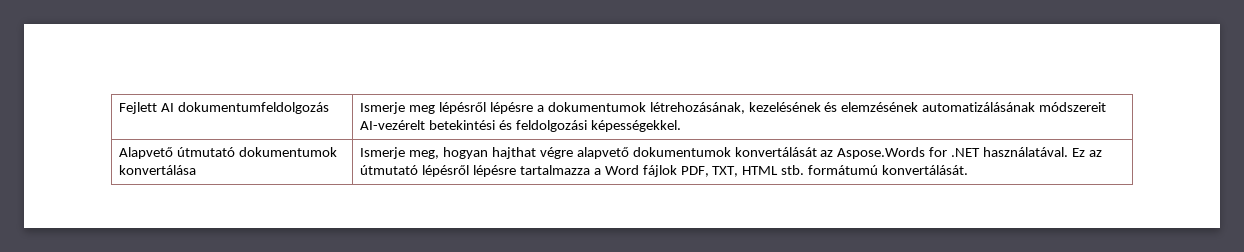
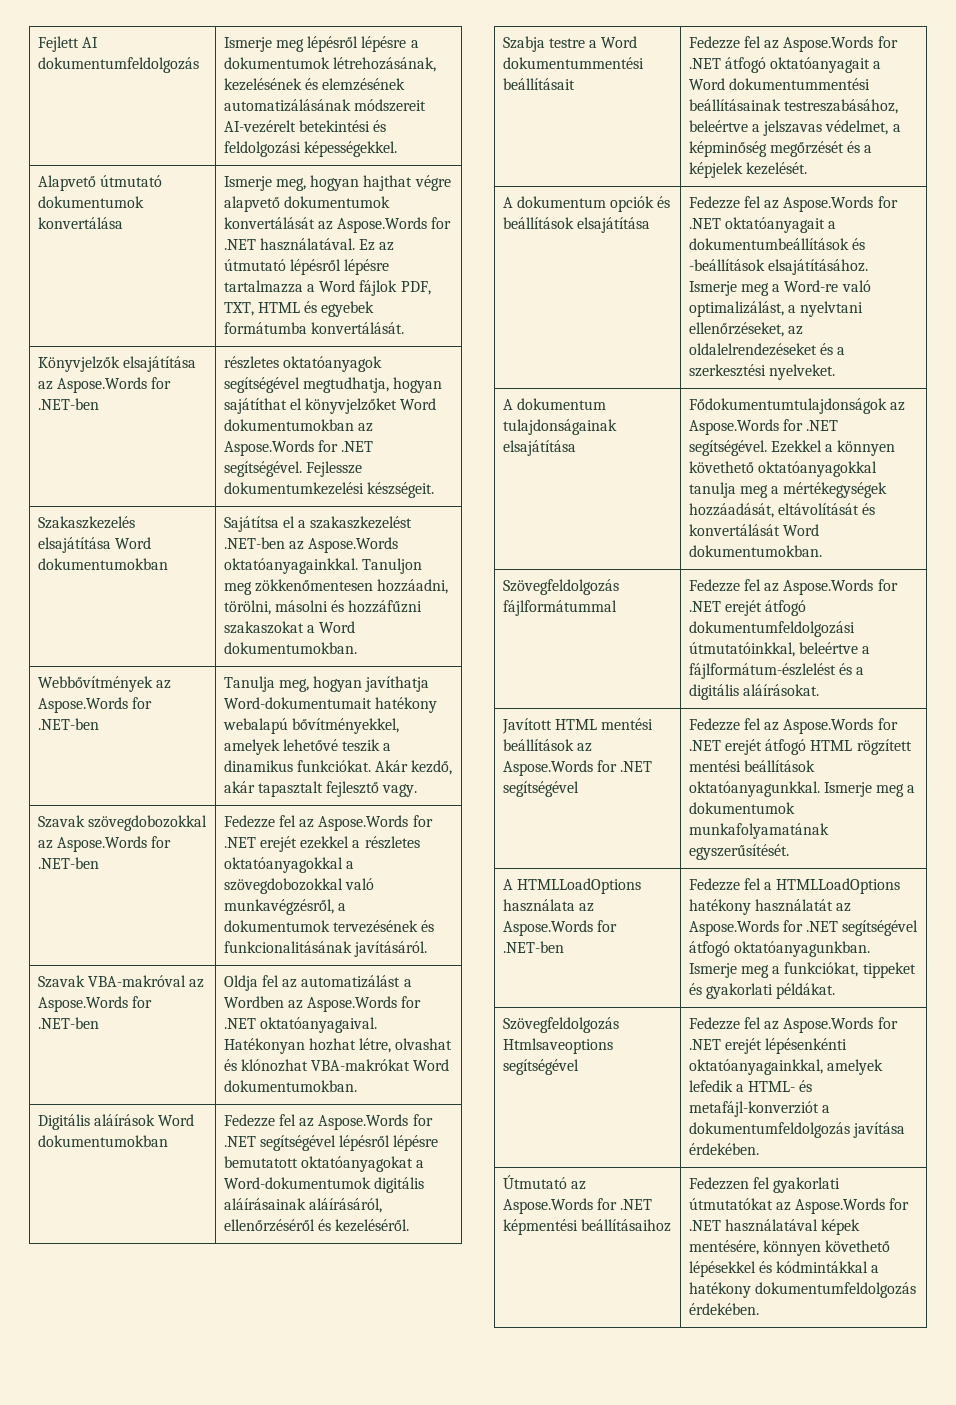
[781,165,969,175] stb. formátumú konvertálását. -> [304,301,375,317] [223,322,405,334] [37,356,197,372] [37,377,172,393] [37,398,99,410] [223,356,383,372] [223,377,443,393] [223,398,437,414] [223,419,374,432] [223,440,374,456] [223,461,363,477] [223,482,435,498] [37,516,135,529] [37,537,152,553] [37,558,168,570] [223,516,413,532] [223,537,399,553] [223,558,423,574] [223,579,449,595] [223,600,423,615] [223,621,356,634] [223,642,357,654] [37,676,172,692] [37,697,153,713] [37,718,99,730] [223,676,430,692] [223,697,438,713] [222,718,400,734] [223,739,392,755] [223,760,453,775] [223,781,418,797] [37,815,208,831] [37,836,172,852] [37,857,99,869] [223,815,433,831] [223,836,420,852] [223,857,355,873] [223,878,375,894] [223,899,347,915] [223,920,435,933] [223,941,428,957] [37,975,205,988] [37,996,153,1012] [37,1017,99,1029] [223,975,412,991] [223,996,422,1012] [223,1017,378,1033] [223,1038,453,1054] [223,1059,450,1072] [223,1080,357,1092] [37,1114,195,1130] [37,1135,168,1147] [223,1114,433,1130] [223,1135,439,1151] [223,1156,425,1172] [223,1177,425,1193] [223,1198,383,1213] [223,1219,410,1232] [502,36,638,52] [502,57,644,69] [502,78,575,90] [688,36,898,52] [688,57,882,73] [688,78,871,90] [688,99,899,114] [688,120,901,136] [688,141,873,157] [688,162,808,178] [502,196,671,212] [502,217,651,233] [688,196,898,212] [688,217,837,233] [688,238,866,250] [688,259,869,275] [688,280,871,296] [688,301,864,317] [688,322,804,337] [688,343,846,356] [688,364,836,380] [502,398,607,410] [502,419,617,435] [502,440,576,456] [688,398,906,414] [688,419,839,435] [688,440,896,456] [688,461,878,477] [688,482,888,498] [688,503,876,518] [688,524,820,536] [688,545,822,557] [502,579,619,595] [502,600,617,616] [688,579,898,595] [688,600,807,616] [688,621,855,637] [688,642,871,657] [688,663,865,679] [688,684,820,700] [501,718,654,734] [502,739,593,752] [502,760,653,776] [502,781,579,797] [688,718,898,734] [688,739,912,755] [688,760,816,772] [688,781,916,797] [688,802,795,814] [688,823,829,839] [688,844,789,860] [502,878,642,894] [502,899,595,912] [502,920,618,936] [502,941,564,953] [688,878,901,894] [688,899,852,915] [688,920,919,936] [688,941,871,957] [688,962,916,978] [688,983,836,999] [502,1017,619,1033] [502,1038,613,1054] [502,1059,579,1075] [688,1017,898,1033] [688,1038,848,1054] [688,1059,884,1075] [688,1080,813,1092] [688,1101,831,1117] [688,1122,906,1138] [688,1143,759,1155] [502,1175,587,1190] [502,1198,653,1214] [502,1219,672,1235] [688,1177,841,1193] [688,1198,910,1214] [688,1219,861,1235] [688,1240,891,1256] [688,1261,880,1277] [688,1282,917,1298] [688,1303,759,1315] és egyebek formátumba konvertálását. // Könyvjelzők elsajátítása az Aspose.Words for .NET-ben | részletes oktatóanyagok segítségével megtudhatja, hogyan sajátíthat el könyvjelzőket Word dokumentumokban az Aspose.Words for .NET segítségével. Fejlessze dokumentumkezelési készségeit. // Szakaszkezelés elsajátítása Word dokumentumokban | Sajátítsa el a szakaszkezelést .NET-ben az Aspose.Words oktatóanyagainkkal. Tanuljon meg zökkenőmentesen hozzáadni, törölni, másolni és hozzáfűzni szakaszokat a Word dokumentumokban. // Webbővítmények az Aspose.Words for .NET-ben | Tanulja meg, hogyan javíthatja Word-dokumentumait hatékony webalapú bővítményekkel, amelyek lehetővé teszik a dinamikus funkciókat. Akár kezdő, akár tapasztalt fejlesztő vagy. // Szavak szövegdobozokkal az Aspose.Words for .NET-ben | Fedezze fel az Aspose.Words for .NET erejét ezekkel a részletes oktatóanyagokkal a szövegdobozokkal való munkavégzésről, a dokumentumok tervezésének és funkcionalitásának javításáról. // Szavak VBA-makróval az Aspose.Words for .NET-ben | Oldja fel az automatizálást a Wordben az Aspose.Words for .NET oktatóanyagaival. Hatékonyan hozhat létre, olvashat és klónozhat VBA-makrókat Word dokumentumokban. // Digitális aláírások Word dokumentumokban | Fedezze fel az Aspose.Words for .NET segítségével lépésről lépésre bemutatott oktatóanyagokat a Word-dokumentumok digitális aláírásainak aláírásáról, ellenőrzéséről és kezeléséről. // Szabja testre a Word dokumentummentési beállításait | Fedezze fel az Aspose.Words for .NET átfogó oktatóanyagait a Word dokumentummentési beállításainak testreszabásához, beleértve a jelszavas védelmet, a képminőség megőrzését és a képjelek kezelését. // A dokumentum opciók és beállítások elsajátítása | Fedezze fel az Aspose.Words for .NET oktatóanyagait a dokumentumbeállítások és -beállítások elsajátításához. Ismerje meg a Word-re való optimalizálást, a nyelvtani ellenőrzéseket, az oldalelrendezéseket és a szerkesztési nyelveket. // A dokumentum tulajdonságainak elsajátítása | Fődokumentumtulajdonságok az Aspose.Words for .NET segítségével. Ezekkel a könnyen követhető oktatóanyagokkal tanulja meg a mértékegységek hozzáadását, eltávolítását és konvertálását Word dokumentumokban. // Szövegfeldolgozás fájlformátummal | Fedezze fel az Aspose.Words for .NET erejét átfogó dokumentumfeldolgozási útmutatóinkkal, beleértve a fájlformátum-észlelést és a digitális aláírásokat. // Javított HTML mentési beállítások az Aspose.Words for .NET segítségével | Fedezze fel az Aspose.Words for .NET erejét átfogó HTML rögzített mentési beállítások oktatóanyagunkkal. Ismerje meg a dokumentumok munkafolyamatának egyszerűsítését. // A HTMLLoadOptions használata az Aspose.Words for .NET-ben | Fedezze fel a HTMLLoadOptions hatékony használatát az Aspose.Words for .NET segítségével átfogó oktatóanyagunkban. Ismerje meg a funkciókat, tippeket és gyakorlati példákat. // Szövegfeldolgozás Htmlsaveoptions segítségével | Fedezze fel az Aspose.Words for .NET erejét lépésenkénti oktatóanyagainkkal, amelyek lefedik a HTML- és metafájl-konverziót a dokumentumfeldolgozás javítása érdekében. // Útmutató az Aspose.Words for .NET képmentési beállításaihoz | Fedezzen fel gyakorlati útmutatókat az Aspose.Words for .NET használatával képek mentésére, könnyen követhető lépésekkel és kódmintákkal a hatékony dokumentumfeldolgozás érdekében.

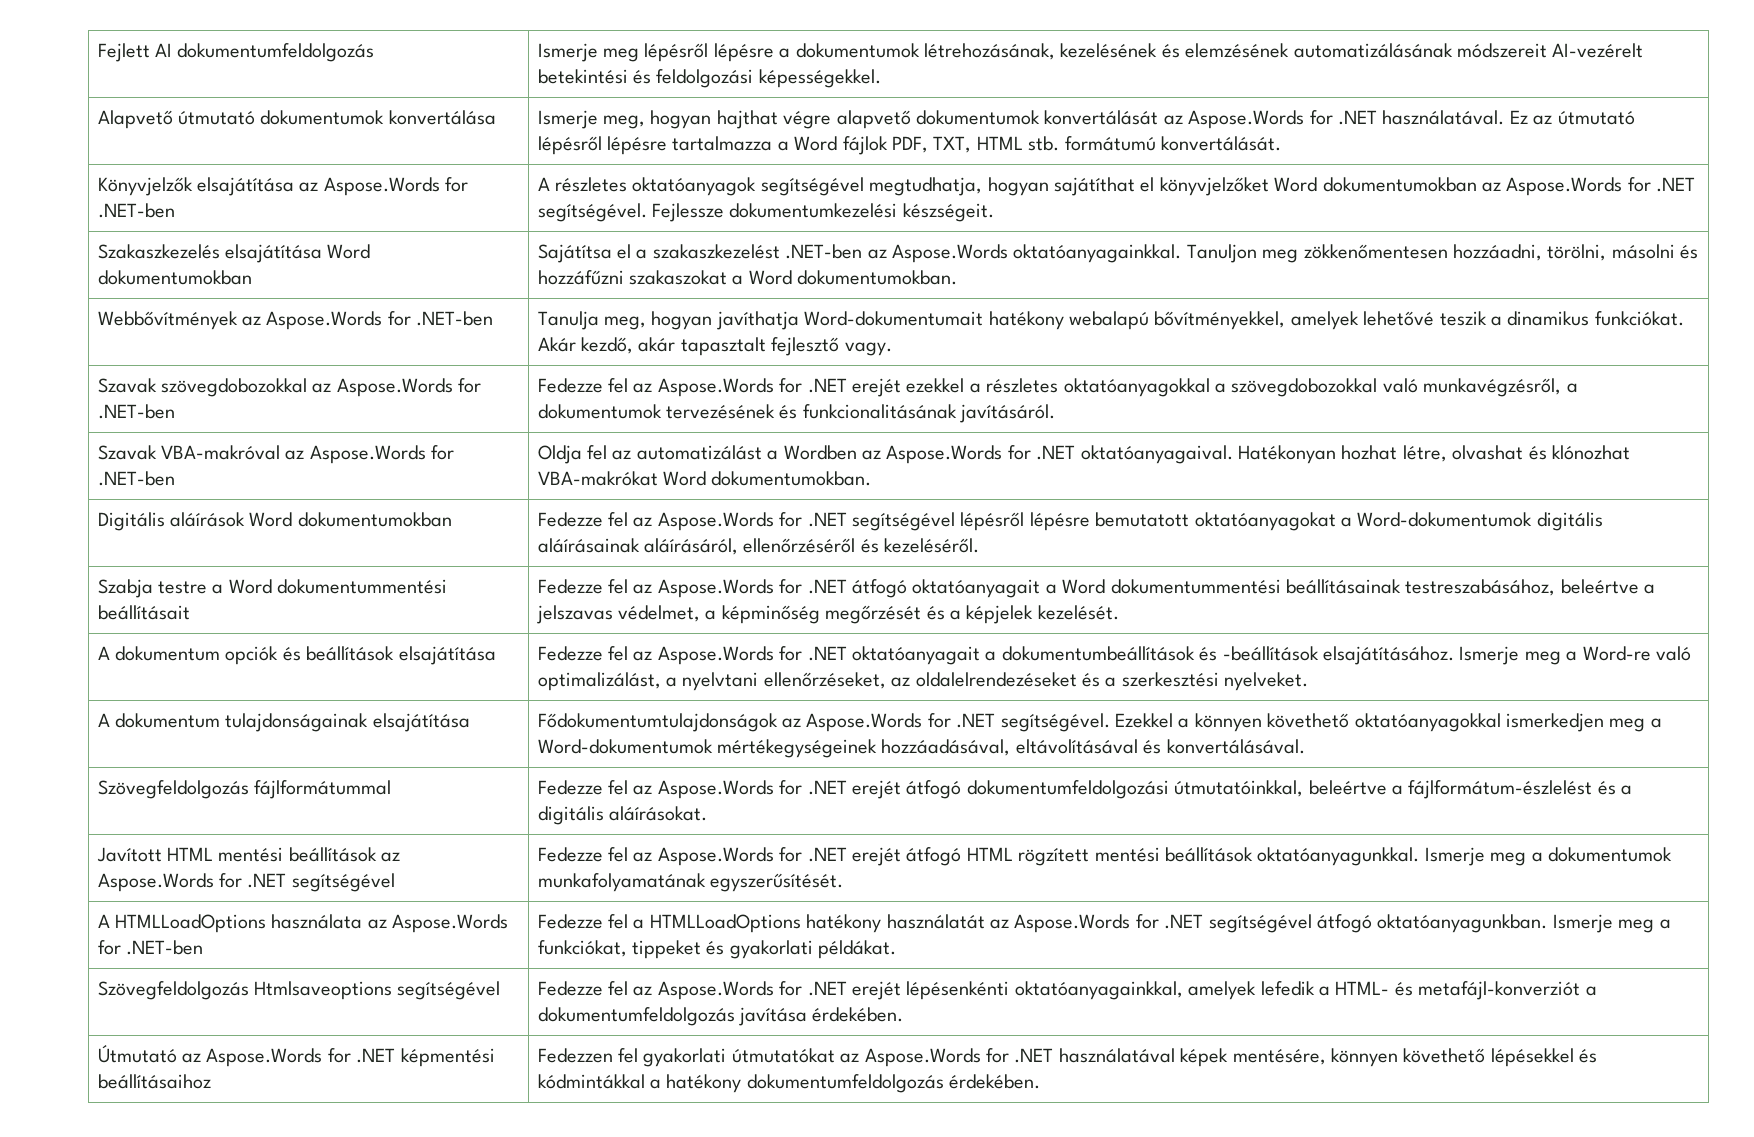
[304,301,375,317] [223,322,307,334] és egyebek formátumba -> [1028,136,1156,151] stb. formátumú
(99, 404) none -> [537,177,550,191] A
[688,482,888,498] [688,503,876,518] [688,524,820,536] [688,545,822,557] tanulja meg a mértékegységek hozzáadását, eltávolítását és konvertálását Word dokumentumokban. -> [1506,713,1662,732] [537,739,1305,758] ismerkedjen meg a Word-dokumentumok mértékegységeinek hozzáadásával, eltávolításával és konvertálásával.

